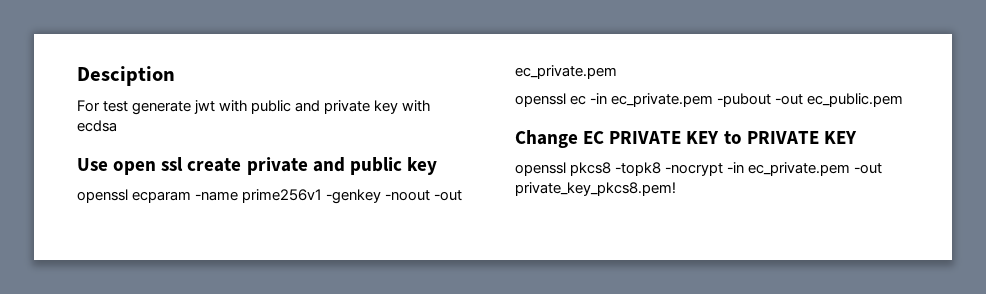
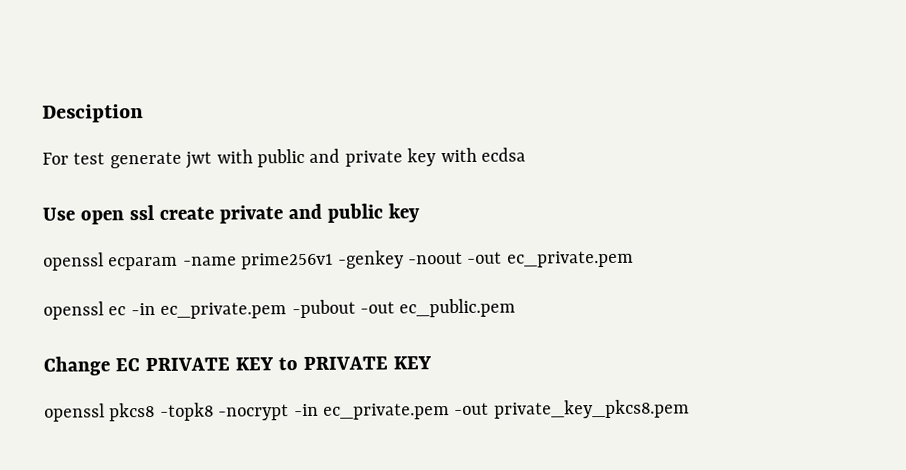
[515,182,676,196] private_key_pkcs8.pem! -> [493,399,690,419] private_key_pkcs8.pem

